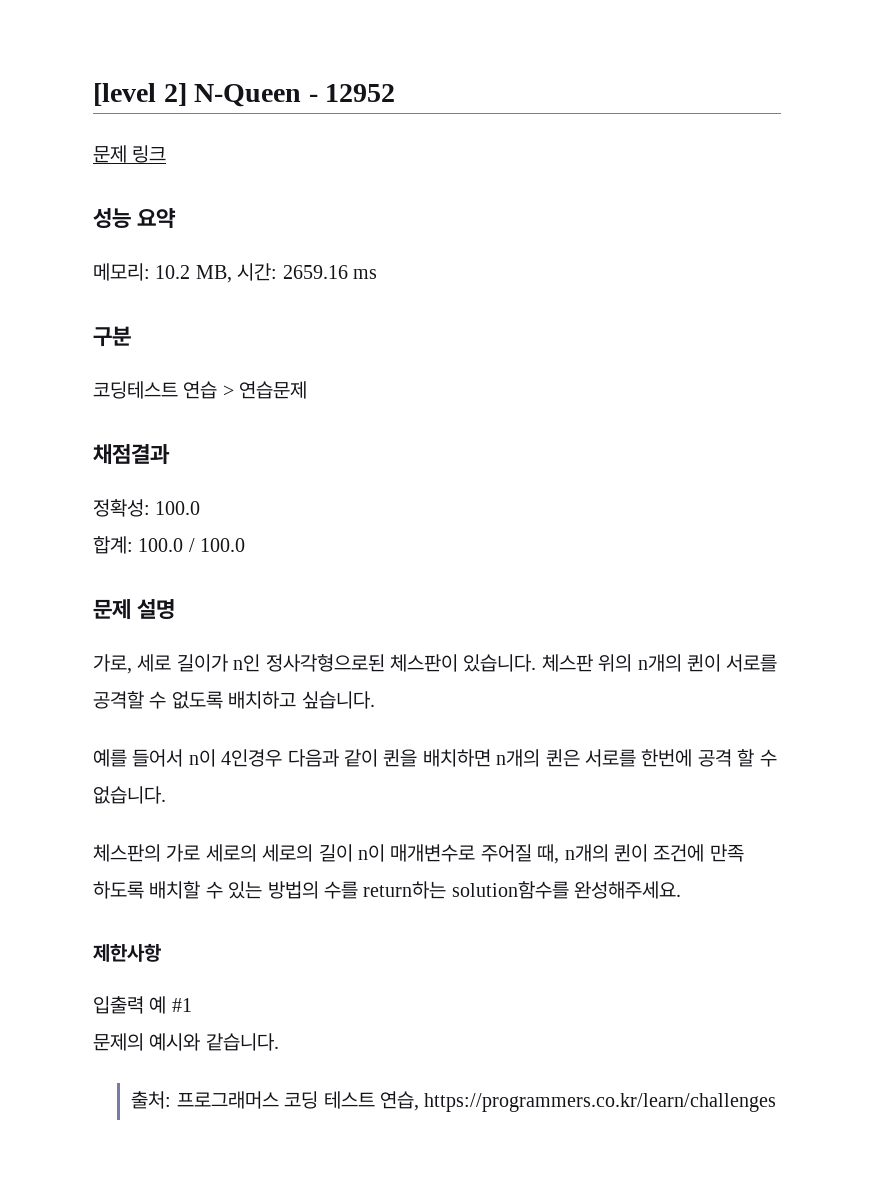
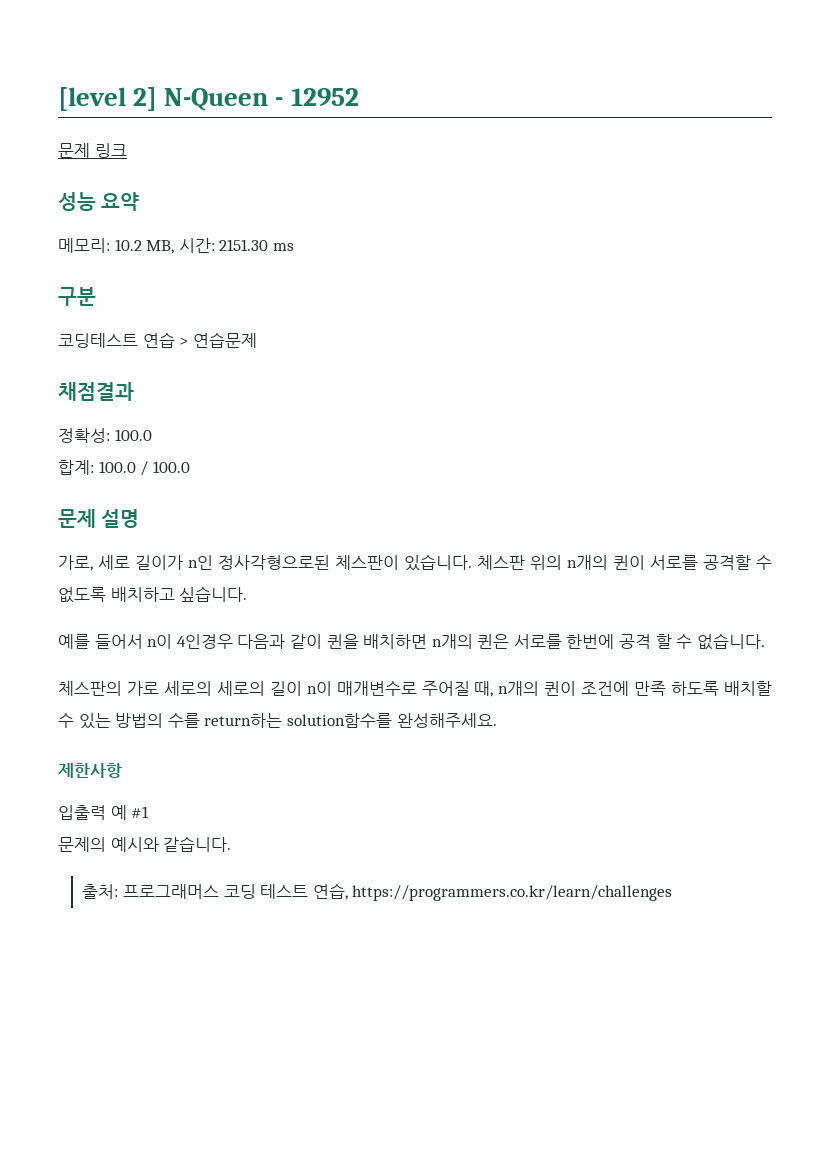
[282,265,348,279] 2659.16 -> [219,239,269,251] 2151.30

